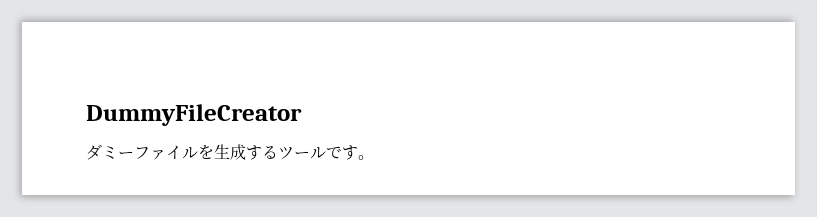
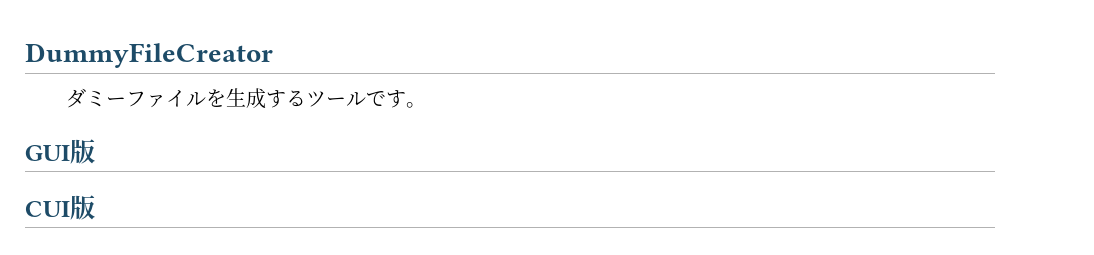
(374, 157) none -> [25,139,95,164] [25,195,95,220] // GUI版 // CUI版

